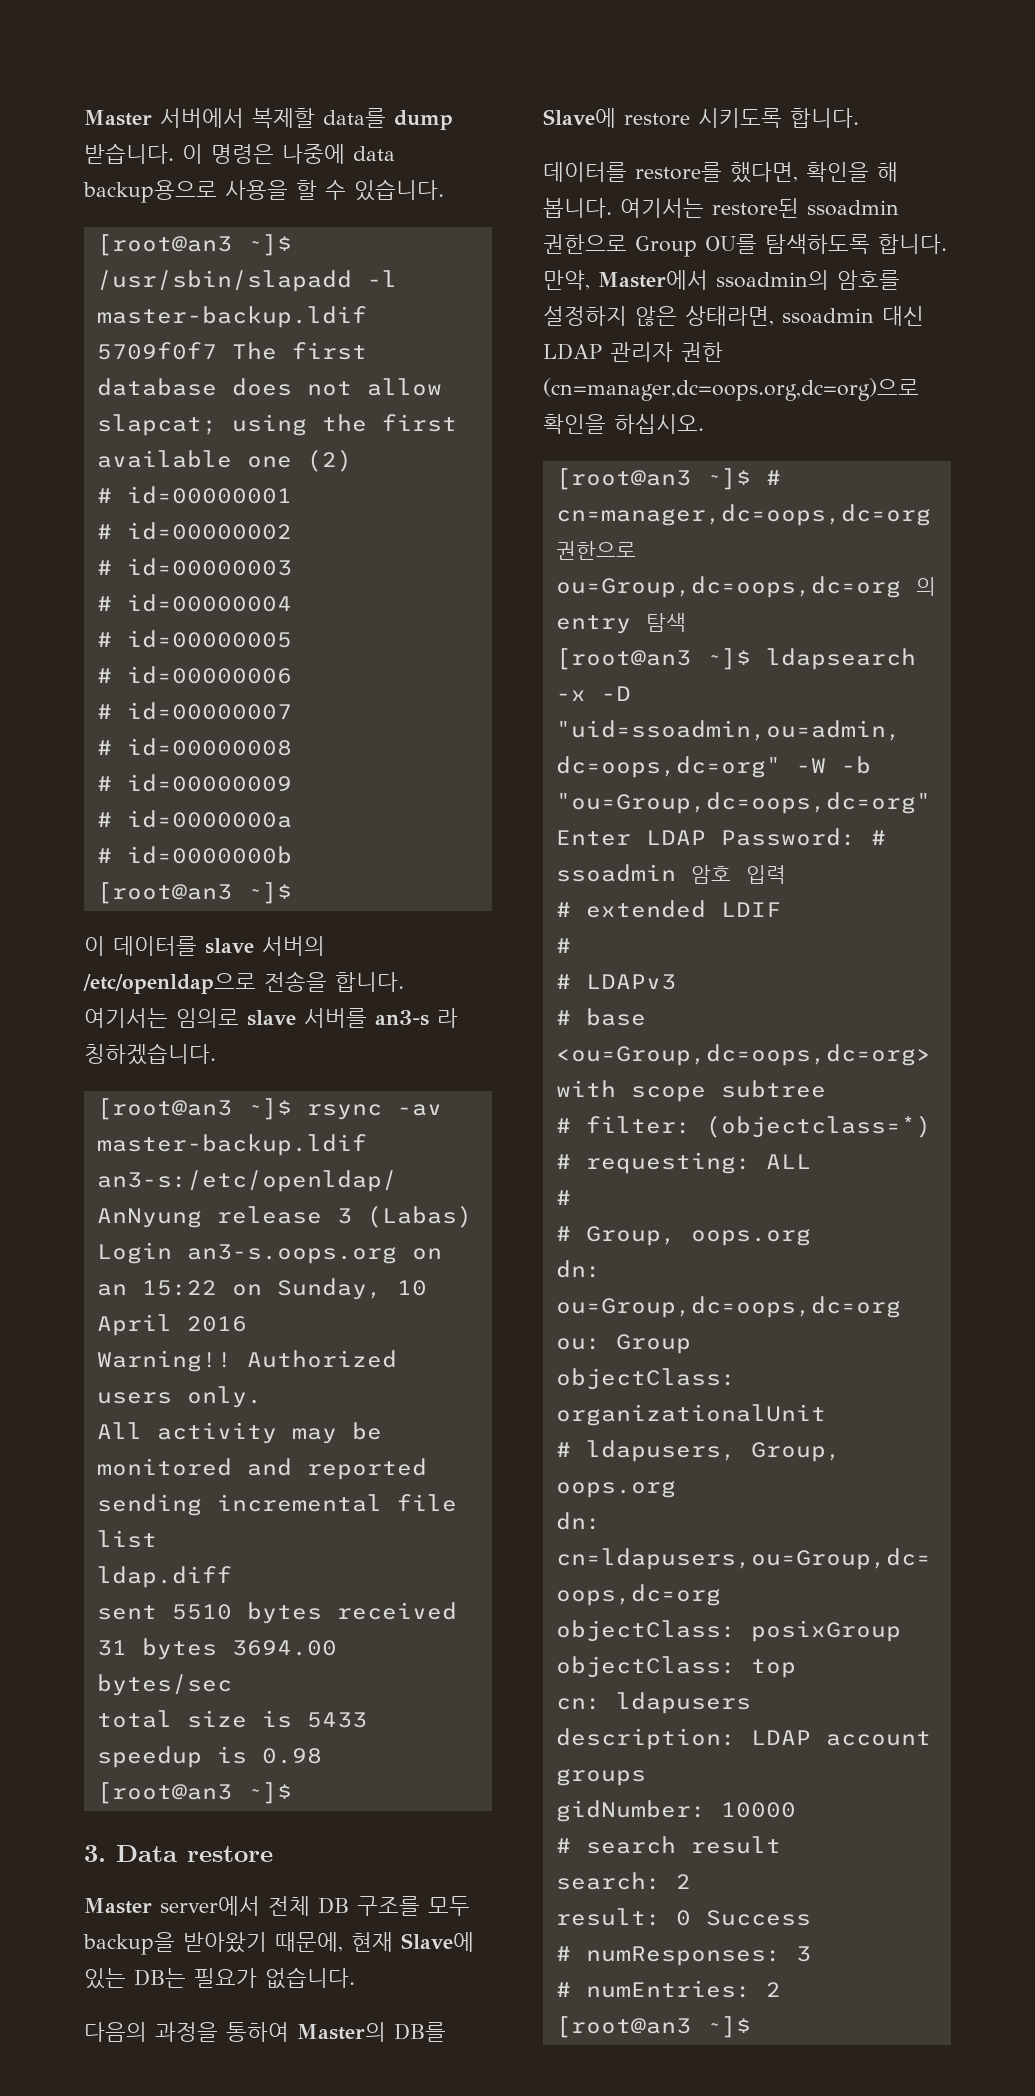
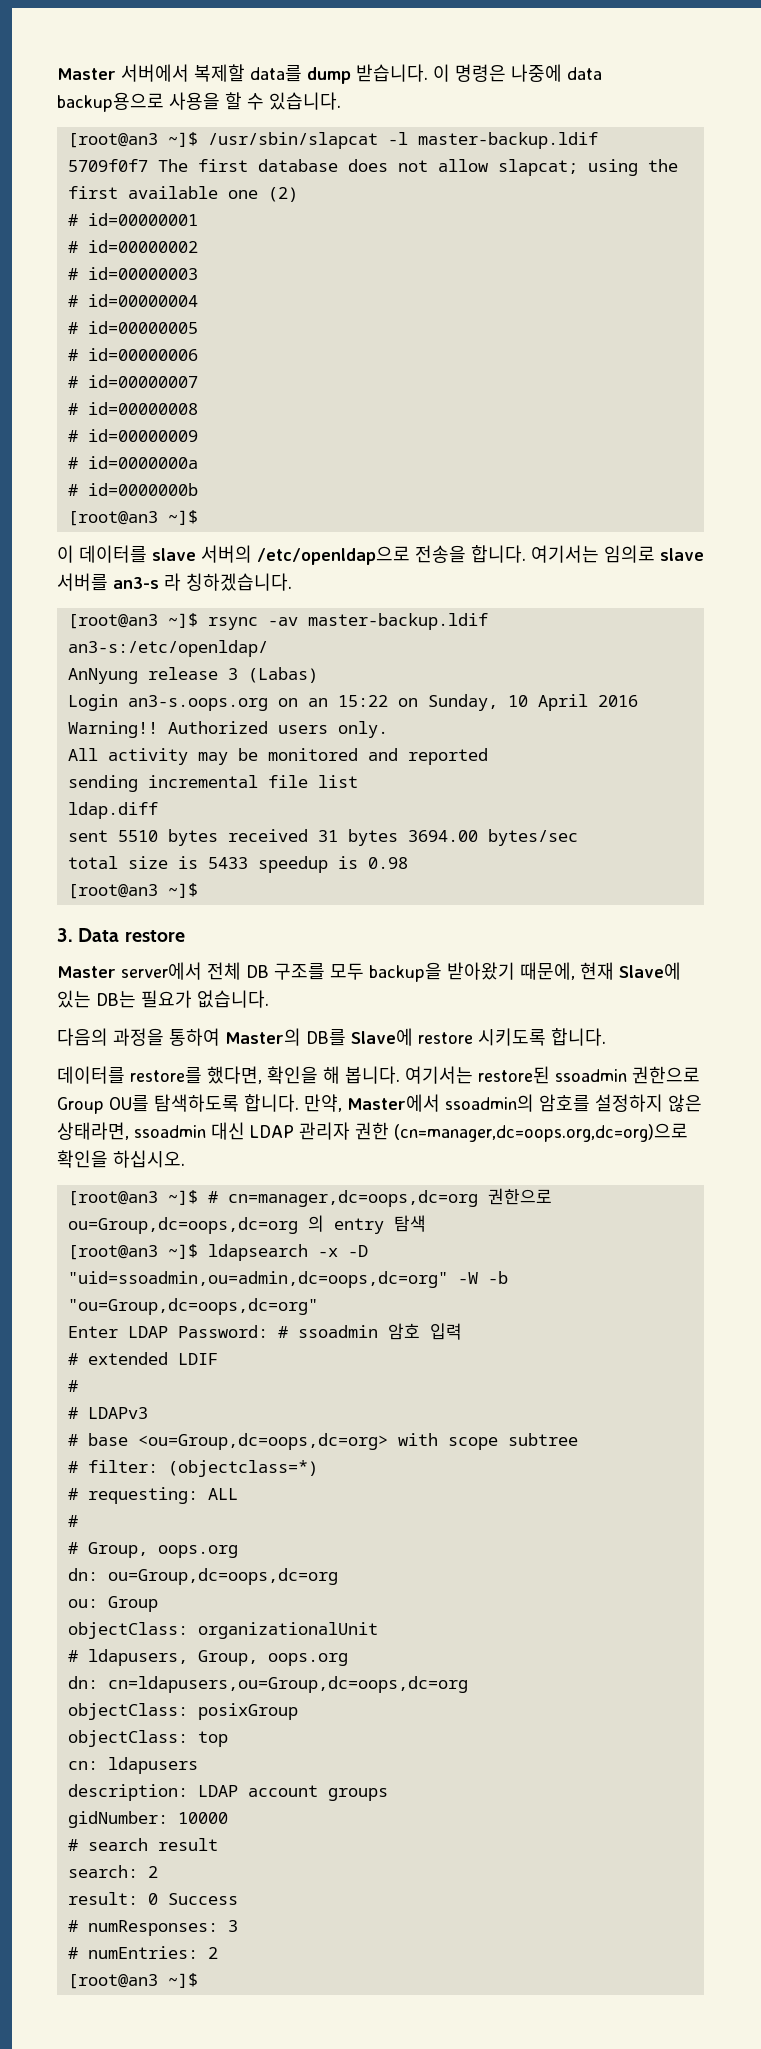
[96,270,352,292] /usr/sbin/slapadd -> [207,132,378,149] /usr/sbin/slapcat

